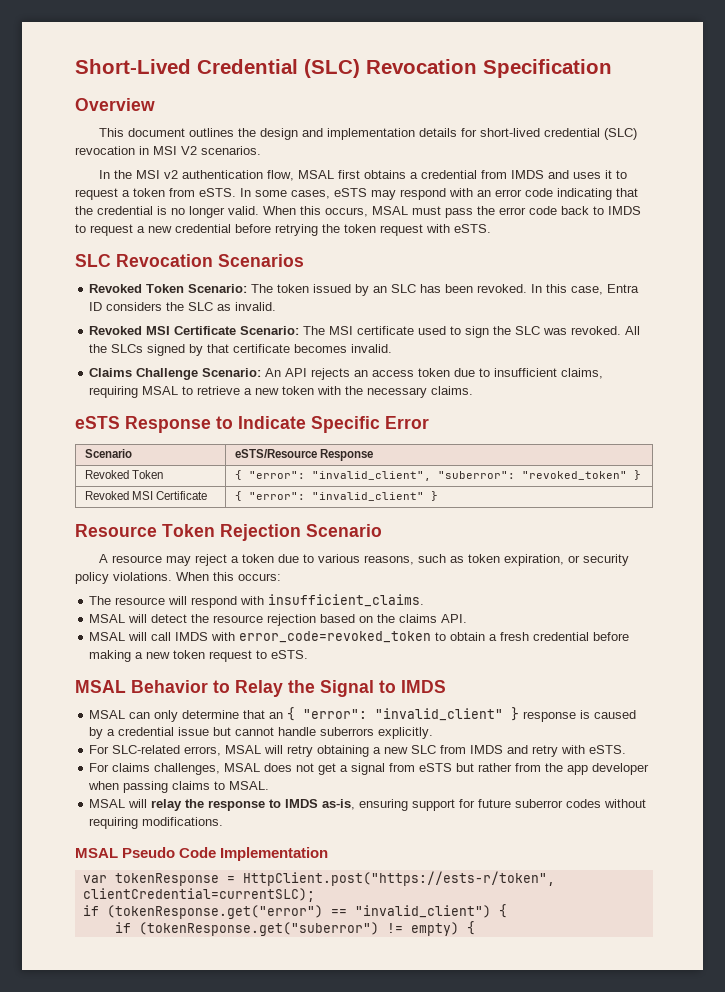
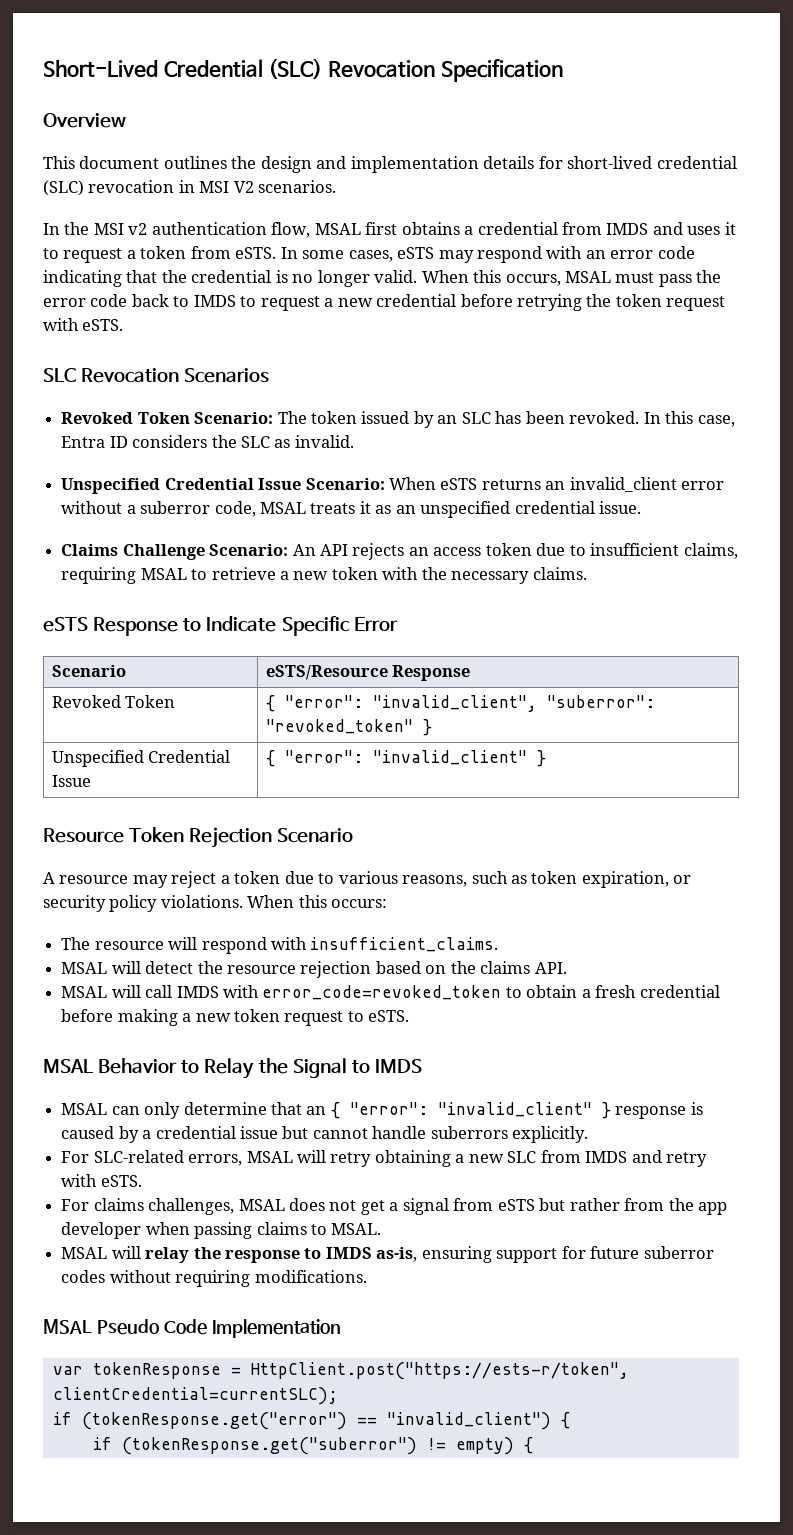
[89,326,641,338] [89,344,393,356] Revoked MSI Certificate Scenario: The MSI certificate used to sign the SLC was revoked. All the SLCs signed by that certificate becomes invalid. -> [61,477,725,494] [61,501,642,518] Unspecified Credential Issue Scenario: When eSTS returns an invalid_client error without a suberror code, MSAL treats it as an unspecified credential issue.
[85,491,208,500] Revoked MSI Certificate -> [51,750,231,767] [51,775,91,787] Unspecified Credential Issue

